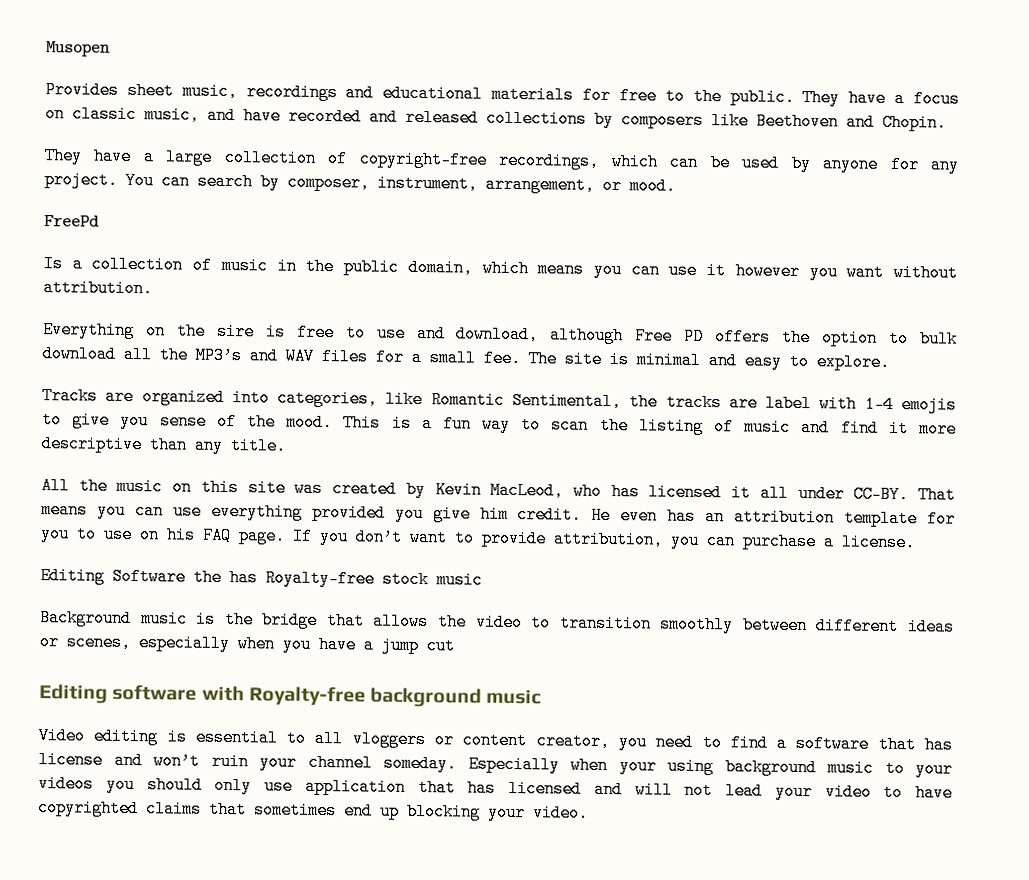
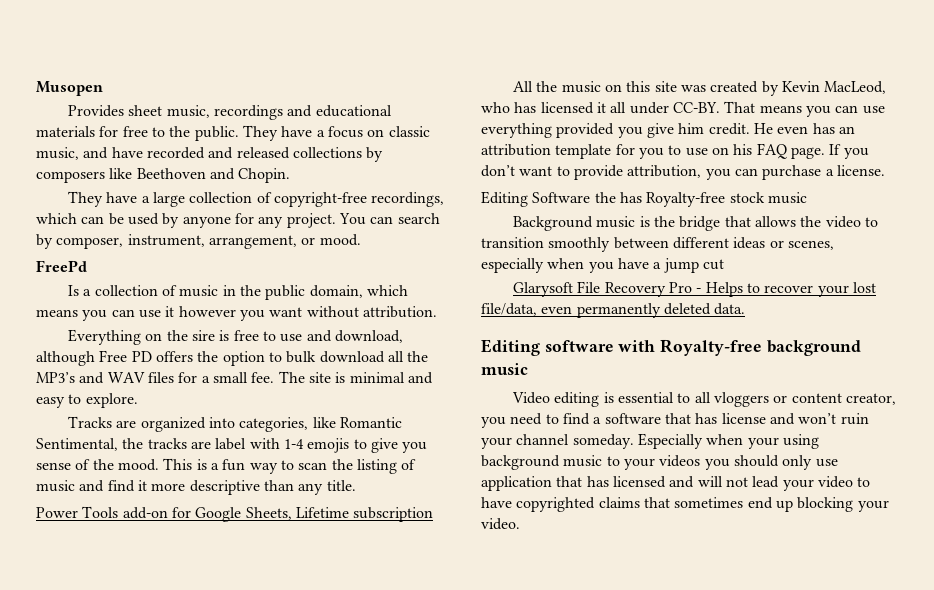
(287, 446) none -> [36,506,434,522] // Power Tools add-on for Google Sheets, Lifetime subscription
(455, 646) none -> [513,281,876,297] [481,303,746,318] // Glarysoft File Recovery Pro - Helps to recover your lost file/data, even permanently deleted data.

